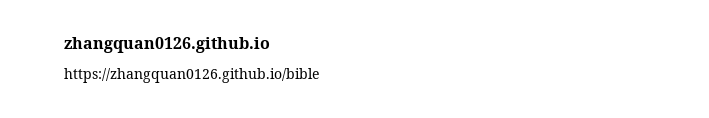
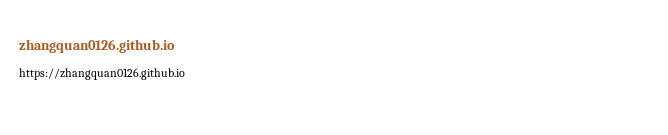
[64,68,319,83] https://zhangquan0126.github.io/bible -> [19,68,185,80] https://zhangquan0126.github.io

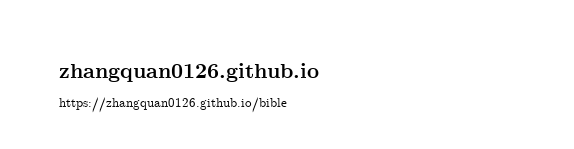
[19,68,185,80] https://zhangquan0126.github.io -> [59,97,287,113] https://zhangquan0126.github.io/bible

